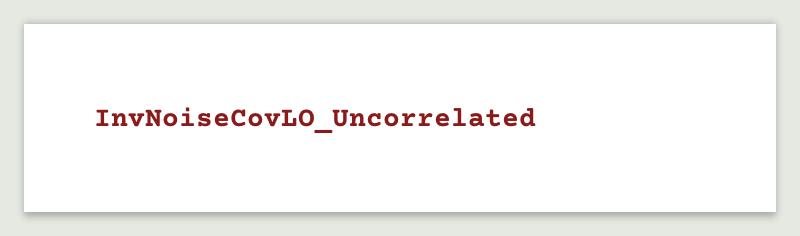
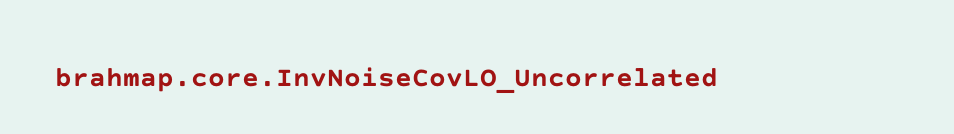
[94,107,536,134] InvNoiseCovLO_Uncorrelated -> [55,67,718,94] brahmap.core.InvNoiseCovLO_Uncorrelated

